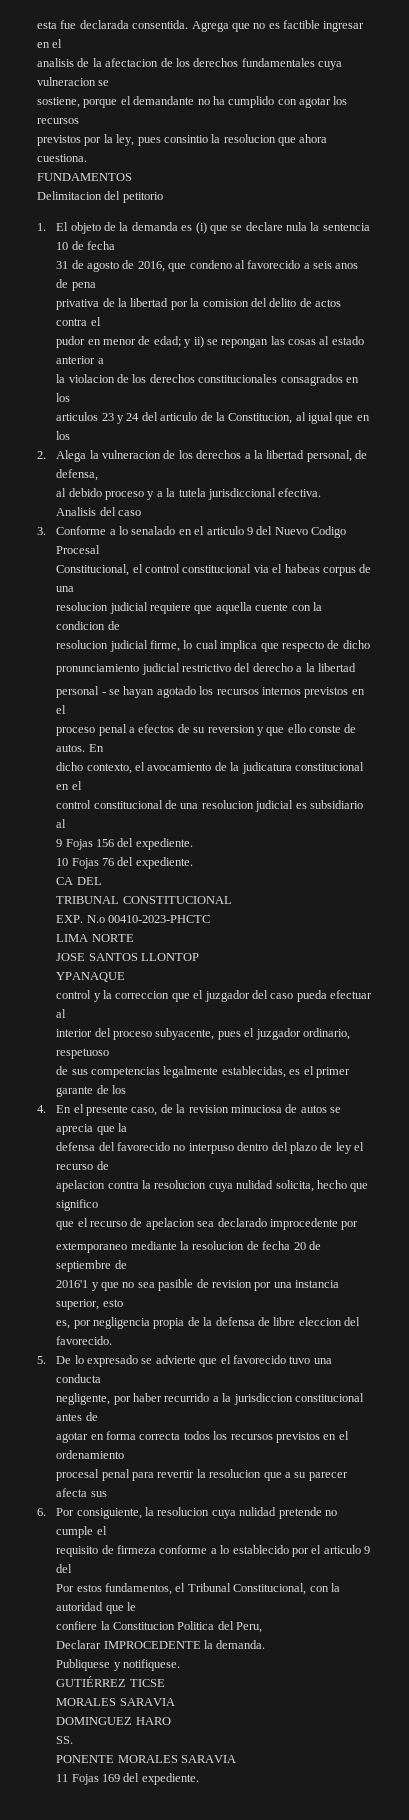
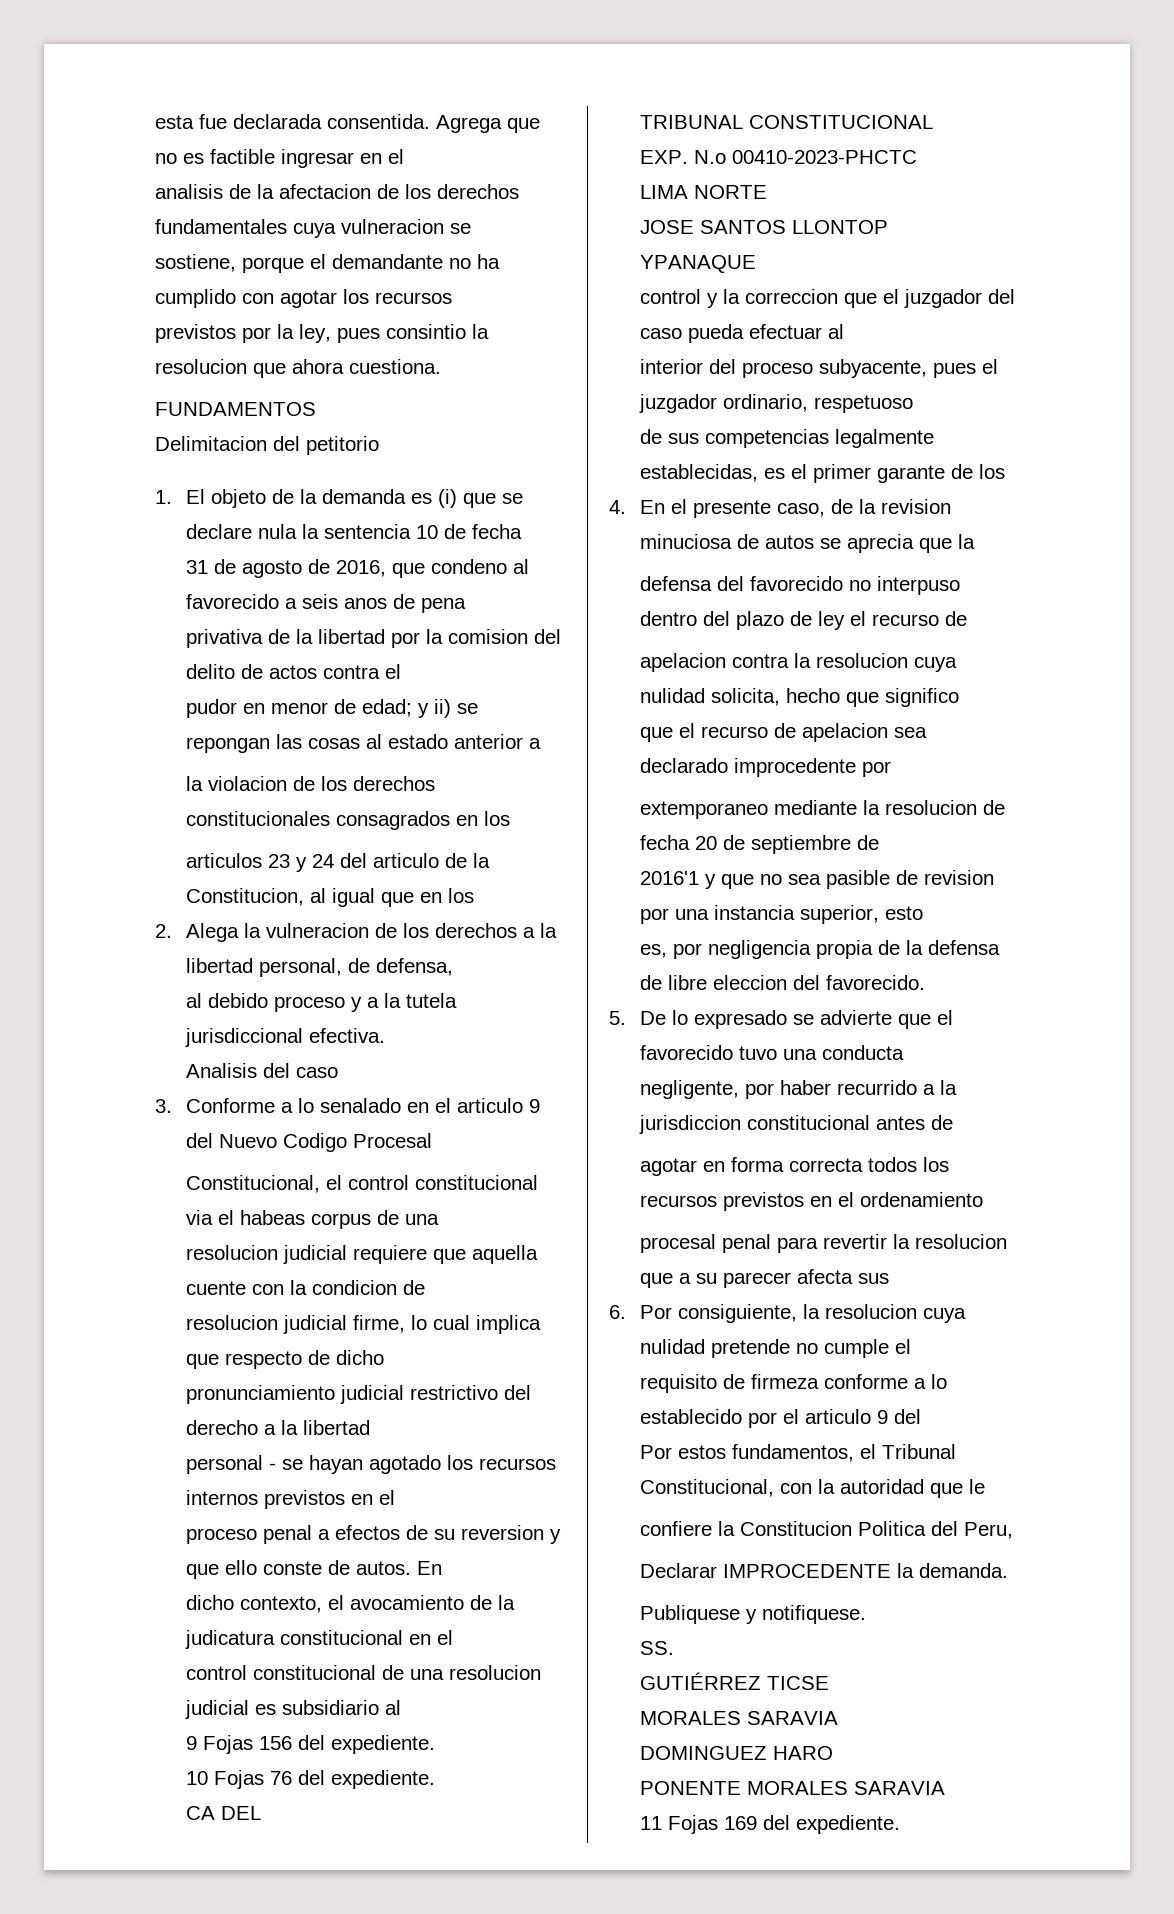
(180, 1665) none -> [639,1641,674,1655] // SS.
[56,1736,74,1744] // SS. -> (833, 1753) none

